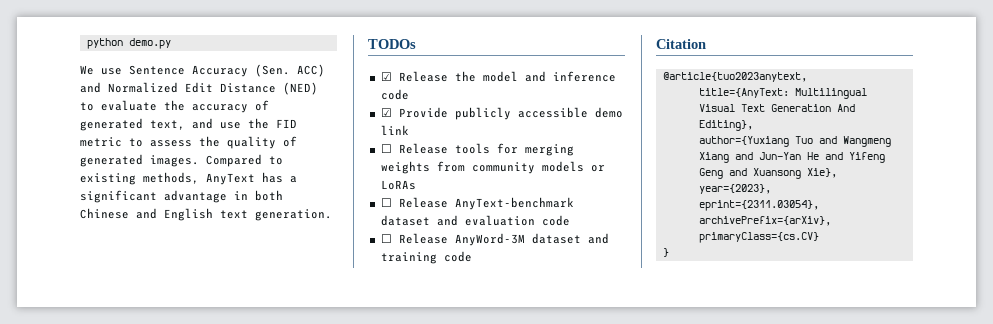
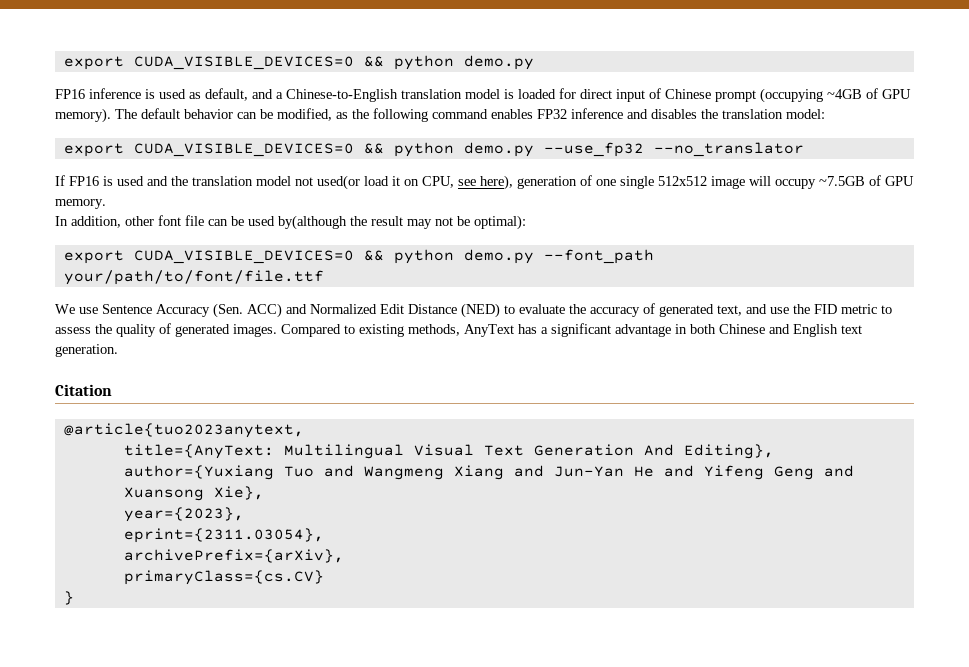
[86,38,171,49] python demo.py -> [63,55,534,70] [55,88,911,103] [55,108,825,123] [63,142,804,157] [55,175,914,190] [55,199,106,209] [55,215,526,230] [63,249,654,264] [63,270,324,285] export CUDA_VISIBLE_DEVICES=0 && python demo.py // FP16 inference is used as default, and a Chinese-to-English translation model is loaded for direct input of Chinese prompt (occupying ~4GB of GPU memory). The default behavior can be modified, as the following command enables FP32 inference and disables the translation model: // export CUDA_VISIBLE_DEVICES=0 && python demo.py --use_fp32 --no_translator // If FP16 is used and the translation model not used(or load it on CPU, see here), generation of one single 512x512 image will occupy ~7.5GB of GPU memory. // In addition, other font file can be used by(although the result may not be optimal): // export CUDA_VISIBLE_DEVICES=0 && python demo.py --font_path your/path/to/font/file.ttf
[368,39,416,49] [380,71,616,82] [380,89,409,100] [380,107,623,120] [380,125,409,135] [380,143,574,156] [380,161,605,174] [380,180,416,190] [380,197,574,210] [380,215,570,226] [380,233,609,246] [380,251,472,264] // TODOs // ☑ Release the model and inference code // ☑ Provide publicly accessible demo link // ☐ Release tools for merging weights from community models or LoRAs // ☐ Release AnyText-benchmark dataset and evaluation code // ☐ Release AnyWord-3M dataset and training code -> (118, 350) none

